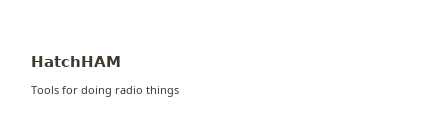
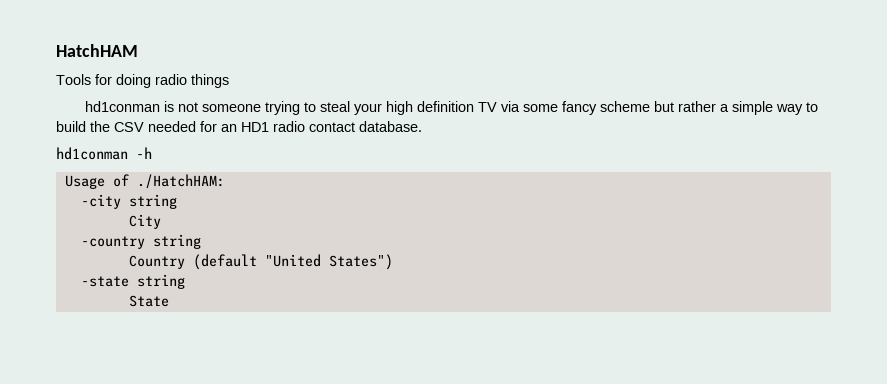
(179, 91) none -> [84,101,818,115] [56,121,422,132] [56,147,152,160] [64,174,225,189] [80,194,177,209] [128,214,161,229] [80,234,201,249] [128,254,393,270] [80,274,185,289] [128,295,169,307] // hd1conman is not someone trying to steal your high definition TV via some fancy scheme but rather a simple way to build the CSV needed for an HD1 radio contact database. // hd1conman -h // Usage of ./HatchHAM: // -city string // City // -country string // Country (default "United States") // -state string // State

